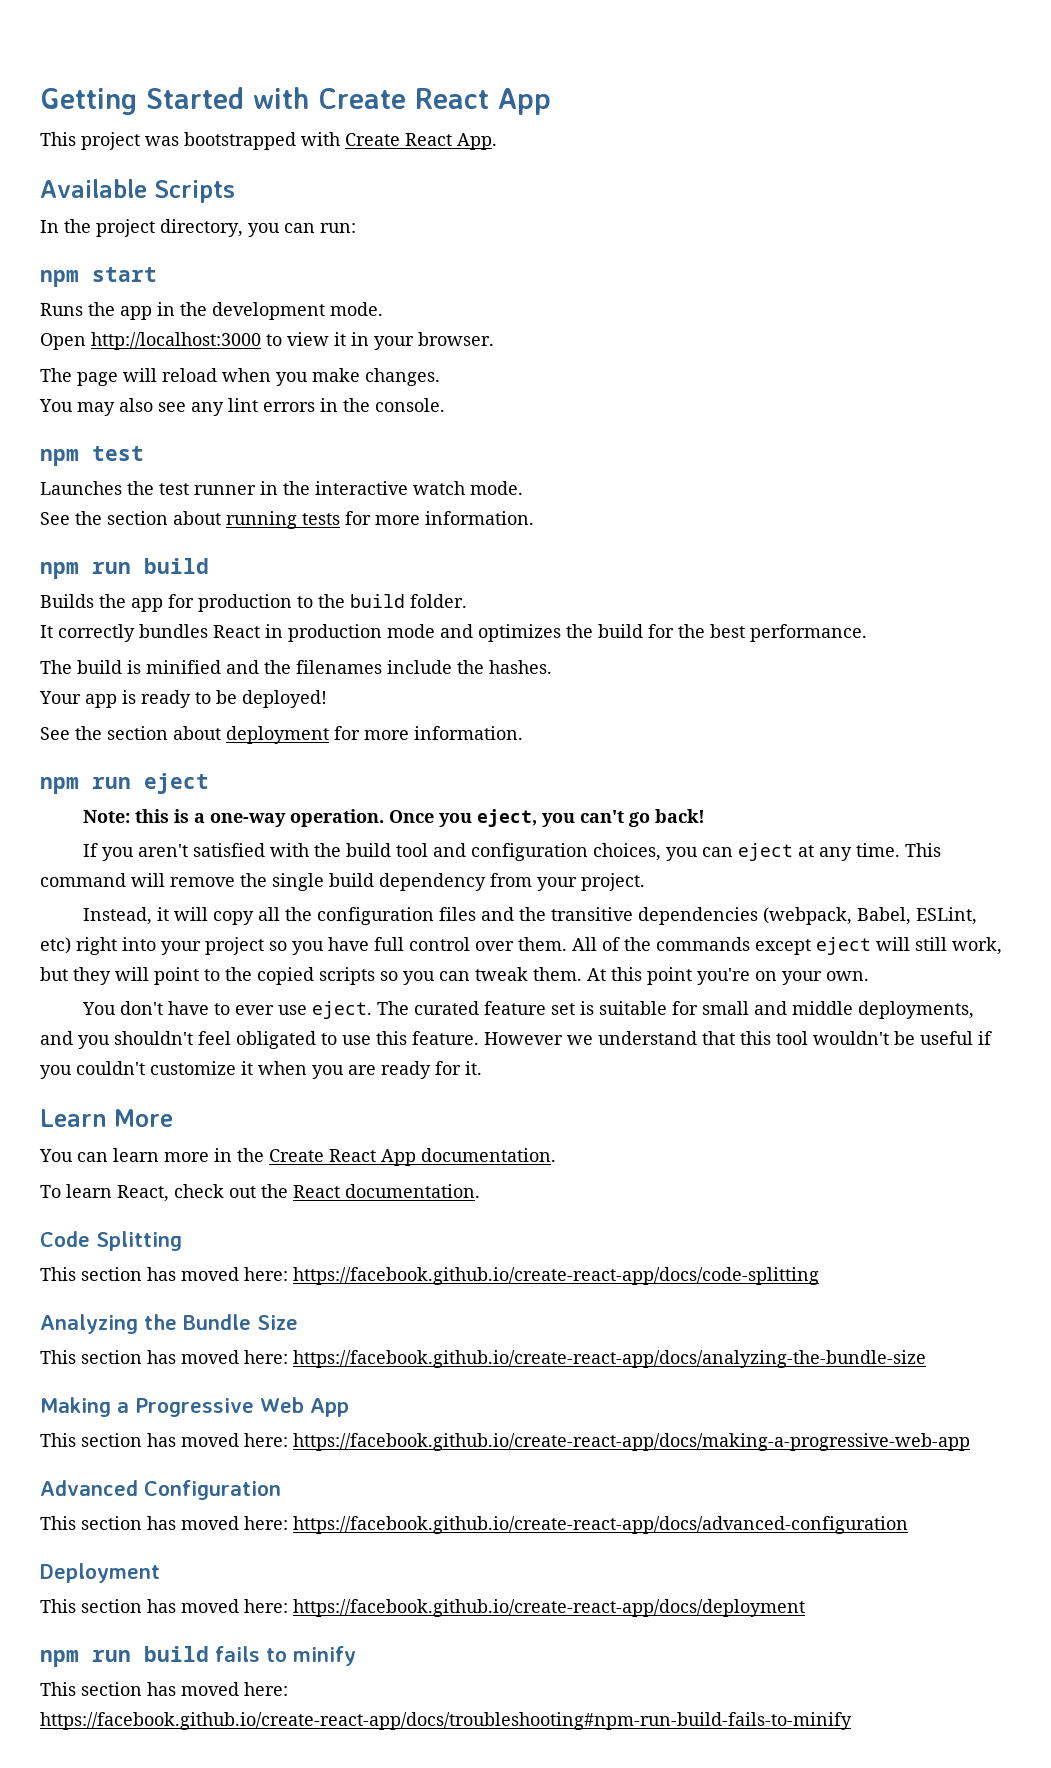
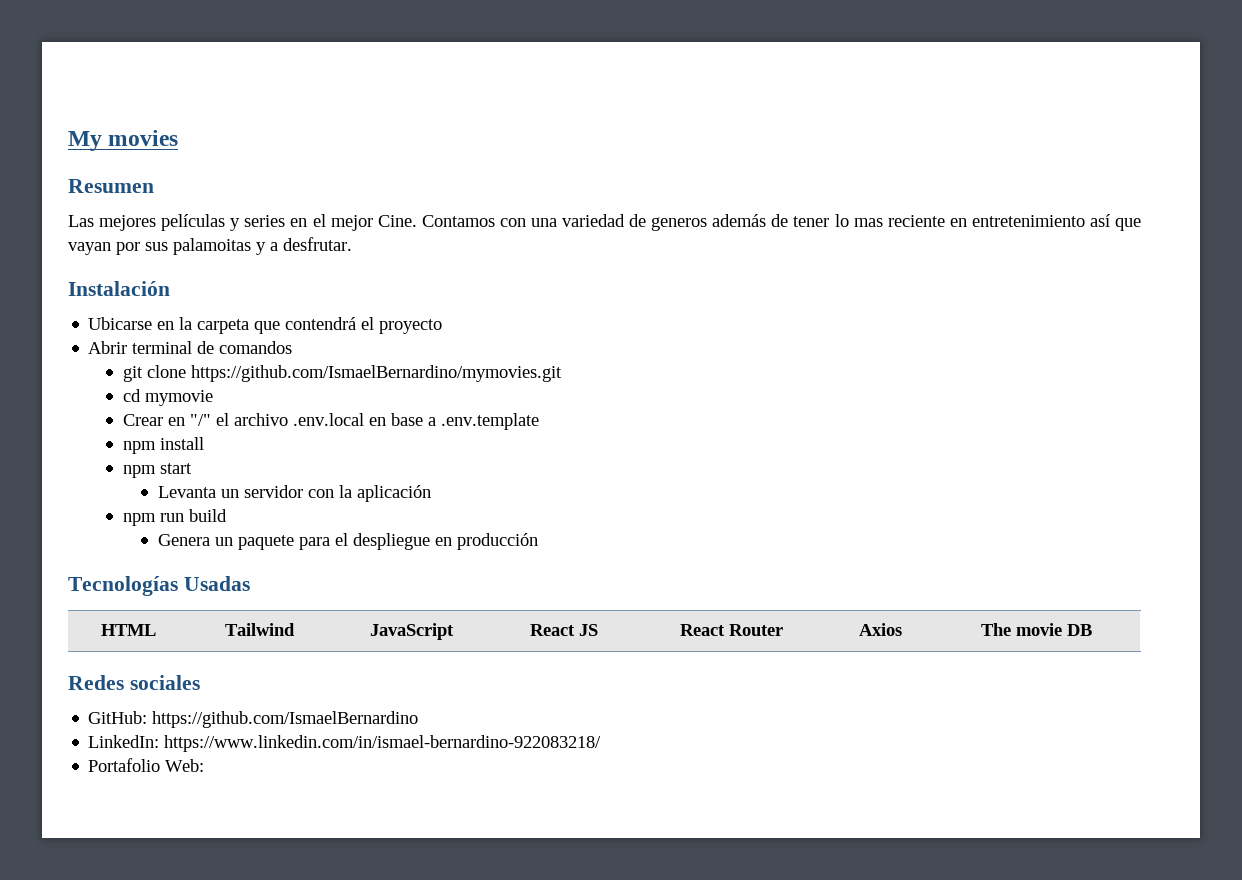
[40,87,551,115] [40,132,497,150] [40,179,235,203] [40,219,356,237] [40,267,157,287] [40,302,383,320] [40,332,494,350] [40,368,440,386] [39,398,445,416] [40,446,144,466] [40,481,523,495] [40,511,534,529] [40,558,209,579] [40,594,467,612] [40,624,867,642] [40,660,552,674] [39,690,327,708] [40,726,523,744] [40,773,209,794] [82,809,705,827] [82,843,941,861] [40,873,645,891] [82,907,977,925] [40,937,1002,955] [40,967,869,985] [81,1001,974,1019] [40,1031,992,1049] [40,1061,482,1079] [40,1109,173,1127] [39,1148,556,1166] [40,1184,480,1202] [40,1231,182,1251] [40,1267,819,1285] [40,1314,298,1334] [40,1350,926,1368] [40,1397,349,1417] [40,1433,970,1451] [40,1480,281,1500] [40,1516,908,1534] [40,1563,160,1583] [40,1599,805,1617] [40,1646,356,1667] [40,1682,288,1696] [40,1712,852,1730] Getting Started with Create React App // This project was bootstrapped with Create React App. // Available Scripts // In the project directory, you can run: // npm start // Runs the app in the development mode. // Open http://localhost:3000 to view it in your browser. // The page will reload when you make changes. // You may also see any lint errors in the console. // npm test // Launches the test runner in the interactive watch mode. // See the section about running tests for more information. // npm run build // Builds the app for production to the build folder. // It correctly bundles React in production mode and optimizes the build for the best performance. // The build is minified and the filenames include the hashes. // Your app is ready to be deployed! // See the section about deployment for more information. // npm run eject // Note: this is a one-way operation. Once you eject, you can't go back! // If you aren't satisfied with the build tool and configuration choices, you can eject at any time. This command will remove the single build dependency from your project. // Instead, it will copy all the configuration files and the transitive dependencies (webpack, Babel, ESLint, etc) right into your project so you have full control over them. All of the commands except eject will still work, but they will point to the copied scripts so you can tweak them. At this point you're on your own. // You don't have to ever use eject. The curated feature set is suitable for small and middle deployments, and you shouldn't feel obligated to use this feature. However we understand that this tool wouldn't be useful if you couldn't customize it when you are ready for it. // Learn More // You can learn more in the Create React App documentation. // To learn React, check out the React documentation. // Code Splitting // This section has moved here: https://facebook.github.io/create-react-app/docs/code-splitting // Analyzing the Bundle Size // This section has moved here: https://facebook.github.io/create-react-app/docs/analyzing-the-bundle-size // Making a Progressive Web App // This section has moved here: https://facebook.github.io/create-react-app/docs/making-a-progressive-web-app // Advanced Configuration // This section has moved here: https://facebook.github.io/create-react-app/docs/advanced-configuration // Deployment // This section has moved here: https://facebook.github.io/create-react-app/docs/deployment // npm run build fails to minify // This section has moved here: https://facebook.github.io/create-react-app/docs/troubleshooting#npm-run-build-fails-to-minify -> [68,130,179,151] [68,179,154,193] [68,214,1142,231] [68,237,352,255] [68,281,170,296] [88,317,443,334] [88,341,293,354] [123,365,563,382] [123,389,214,406] [123,413,540,430] [123,437,205,454] [123,463,193,478] [157,485,431,502] [123,509,228,526] [157,533,538,550] [68,576,250,596] [101,624,156,636] [224,623,295,636] [370,623,454,640] [529,624,598,636] [680,624,783,636] [858,623,902,636] [980,623,1092,636] [68,675,200,690] [88,711,419,728] [88,735,602,752] [88,758,205,772] My movies // Resumen // Las mejores películas y series en el mejor Cine. Contamos con una variedad de generos además de tener lo mas reciente en entretenimiento así que vayan por sus palamoitas y a desfrutar. // Instalación // Ubicarse en la carpeta que contendrá el proyecto // Abrir terminal de comandos // git clone https://github.com/IsmaelBernardino/mymovies.git // cd mymovie // Crear en "/" el archivo .env.local en base a .env.template // npm install // npm start // Levanta un servidor con la aplicación // npm run build // Genera un paquete para el despliegue en producción // Tecnologías Usadas // HTML | Tailwind | JavaScript | React JS | React Router | Axios | The movie DB // Redes sociales // GitHub: https://github.com/IsmaelBernardino // LinkedIn: https://www.linkedin.com/in/ismael-bernardino-922083218/ // Portafolio Web:

